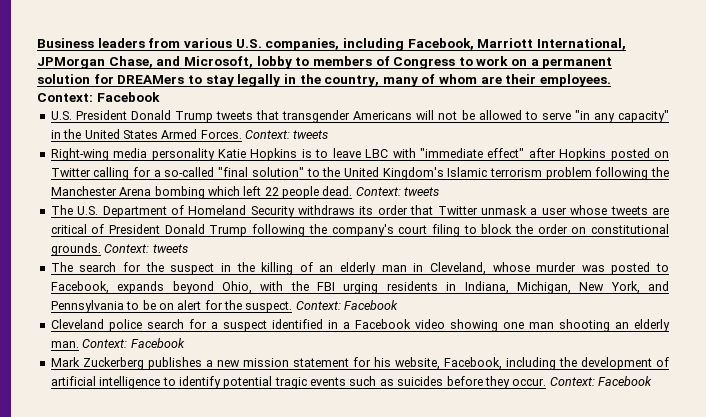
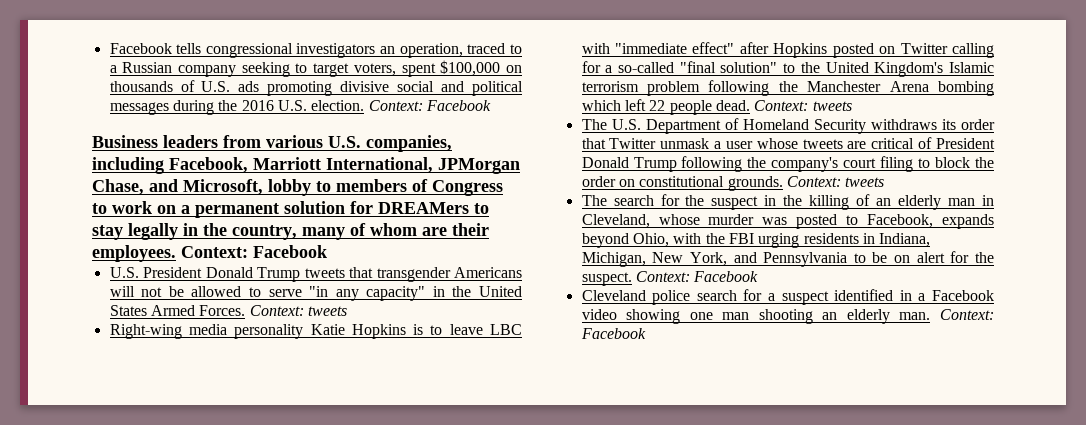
(37, 43) none -> [109,43,522,58] [109,60,522,77] [109,80,523,96] [109,100,491,115] Facebook tells congressional investigators an operation, traced to a Russian company seeking to target voters, spent $100,000 on thousands of U.S. ads promoting divisive social and political messages during the 2016 U.S. election. Context: Facebook //
[50,357,669,370] [50,376,652,389] // Mark Zuckerberg publishes a new mission statement for his website, Facebook, including the development of artificial intelligence to identify potential tragic events such as suicides before they occur. Context: Facebook -> (646, 333) none

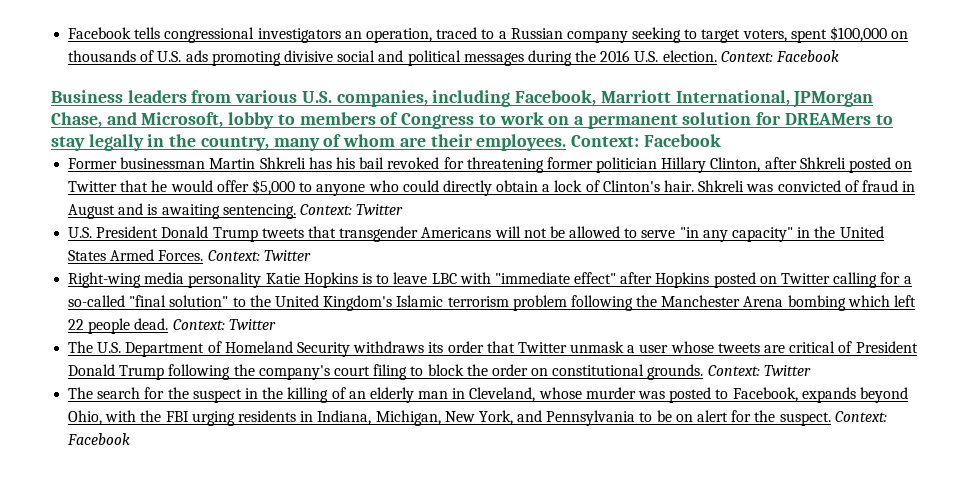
(327, 251) none -> [68,157,913,173] [68,179,916,196] [68,203,404,219] // Former businessman Martin Shkreli has his bail revoked for threatening former politician Hillary Clinton, after Shkreli posted on Twitter that he would offer $5,000 to anyone who could directly obtain a lock of Clinton's hair. Shkreli was convicted of fraud in August and is awaiting sentencing. Context: Twitter
[307,306,347,316] tweets -> [263,250,311,261] Twitter
[812,101,852,111] tweets -> [228,319,276,330] Twitter
[845,177,885,187] tweets -> [763,365,811,376] Twitter
[581,289,994,305] [581,309,994,324] [580,328,646,339] // Cleveland police search for a suspect identified in a Facebook video showing one man shooting an elderly man. Context: Facebook -> (131, 439) none

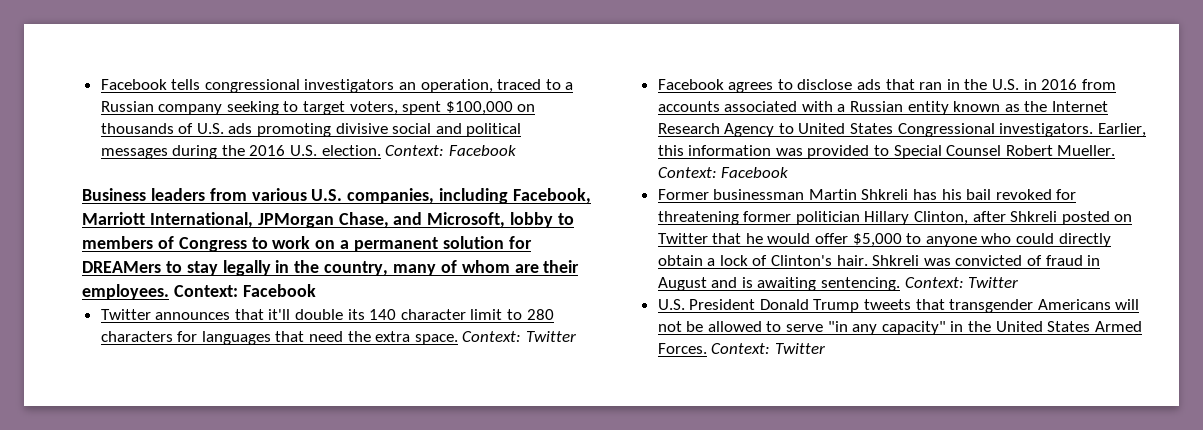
(721, 140) none -> [100,309,554,320] [100,331,577,345] [657,79,1116,93] [657,101,1109,115] [657,123,1146,137] [657,145,1116,159] [657,167,789,178] // Twitter announces that it'll double its 140 character limit to 280 characters for languages that need the extra space. Context: Twitter // Facebook agrees to disclose ads that ran in the U.S. in 2016 from accounts associated with a Russian entity known as the Internet Research Agency to United States Congressional investigators. Earlier, this information was provided to Special Counsel Robert Mueller. Context: Facebook
[68,272,912,288] [68,295,917,311] [68,318,276,334] [68,341,918,357] [68,364,811,380] [68,387,908,403] [68,410,887,426] [67,433,131,445] // Right-wing media personality Katie Hopkins is to leave LBC with "immediate effect" after Hopkins posted on Twitter calling for a so-called "final solution" to the United Kingdom's Islamic terrorism problem following the Manchester Arena bombing which left 22 people dead. Context: Twitter // The U.S. Department of Homeland Security withdraws its order that Twitter unmask a user whose tweets are critical of President Donald Trump following the company's court filing to block the order on constitutional grounds. Context: Twitter // The search for the suspect in the killing of an elderly man in Cleveland, whose murder was posted to Facebook, expands beyond Ohio, with the FBI urging residents in Indiana, Michigan, New York, and Pennsylvania to be on alert for the suspect. Context: Facebook -> (825, 348) none

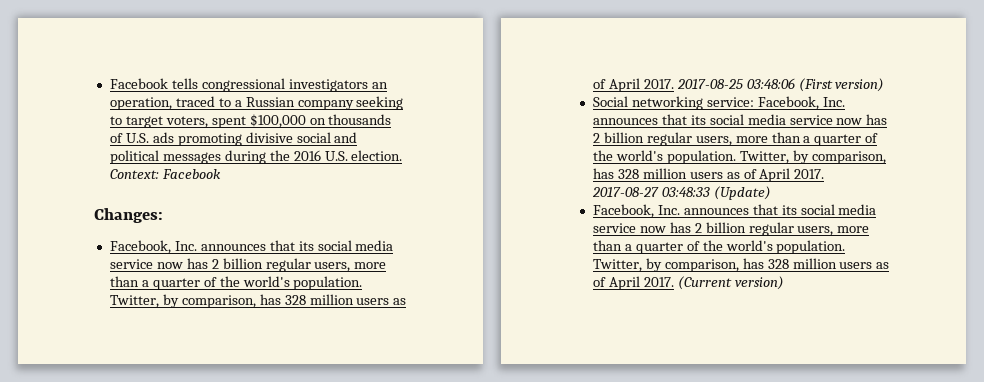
[82,188,592,204] [82,212,575,228] [82,236,532,252] [82,260,580,276] [82,284,316,300] [100,309,554,320] [100,331,577,345] [657,79,1116,93] [657,101,1109,115] [657,123,1146,137] [657,145,1116,159] [657,167,789,178] [657,189,1077,200] [657,211,1133,225] [657,233,1111,247] [657,255,1101,266] [657,277,1019,291] [657,299,1140,313] [657,321,1142,335] [657,343,825,354] Business leaders from various U.S. companies, including Facebook, Marriott International, JPMorgan Chase, and Microsoft, lobby to members of Congress to work on a permanent solution for DREAMers to stay legally in the country, many of whom are their employees. Context: Facebook // Twitter announces that it'll double its 140 character limit to 280 characters for languages that need the extra space. Context: Twitter // Facebook agrees to disclose ads that ran in the U.S. in 2016 from accounts associated with a Russian entity known as the Internet Research Agency to United States Congressional investigators. Earlier, this information was provided to Special Counsel Robert Mueller. Context: Facebook // Former businessman Martin Shkreli has his bail revoked for threatening former politician Hillary Clinton, after Shkreli posted on Twitter that he would offer $5,000 to anyone who could directly obtain a lock of Clinton's hair. Shkreli was convicted of fraud in August and is awaiting sentencing. Context: Twitter // U.S. President Donald Trump tweets that transgender Americans will not be allowed to serve "in any capacity" in the United States Armed Forces. Context: Twitter -> [94,208,163,223] [109,240,394,254] [109,258,387,272] [109,276,363,290] [109,294,407,308] [592,78,885,92] [592,96,845,110] [592,114,888,125] [592,132,879,146] [592,150,886,164] [592,168,825,182] [591,186,771,200] [592,204,877,218] [592,222,870,236] [592,240,846,254] [592,258,890,272] [592,276,784,290] Changes: // Facebook, Inc. announces that its social media service now has 2 billion regular users, more than a quarter of the world's population. Twitter, by comparison, has 328 million users as of April 2017. 2017-08-25 03:48:06 (First version) // Social networking service: Facebook, Inc. announces that its social media service now has 2 billion regular users, more than a quarter of the world's population. Twitter, by comparison, has 328 million users as of April 2017. 2017-08-27 03:48:33 (Update) // Facebook, Inc. announces that its social media service now has 2 billion regular users, more than a quarter of the world's population. Twitter, by comparison, has 328 million users as of April 2017. (Current version)

